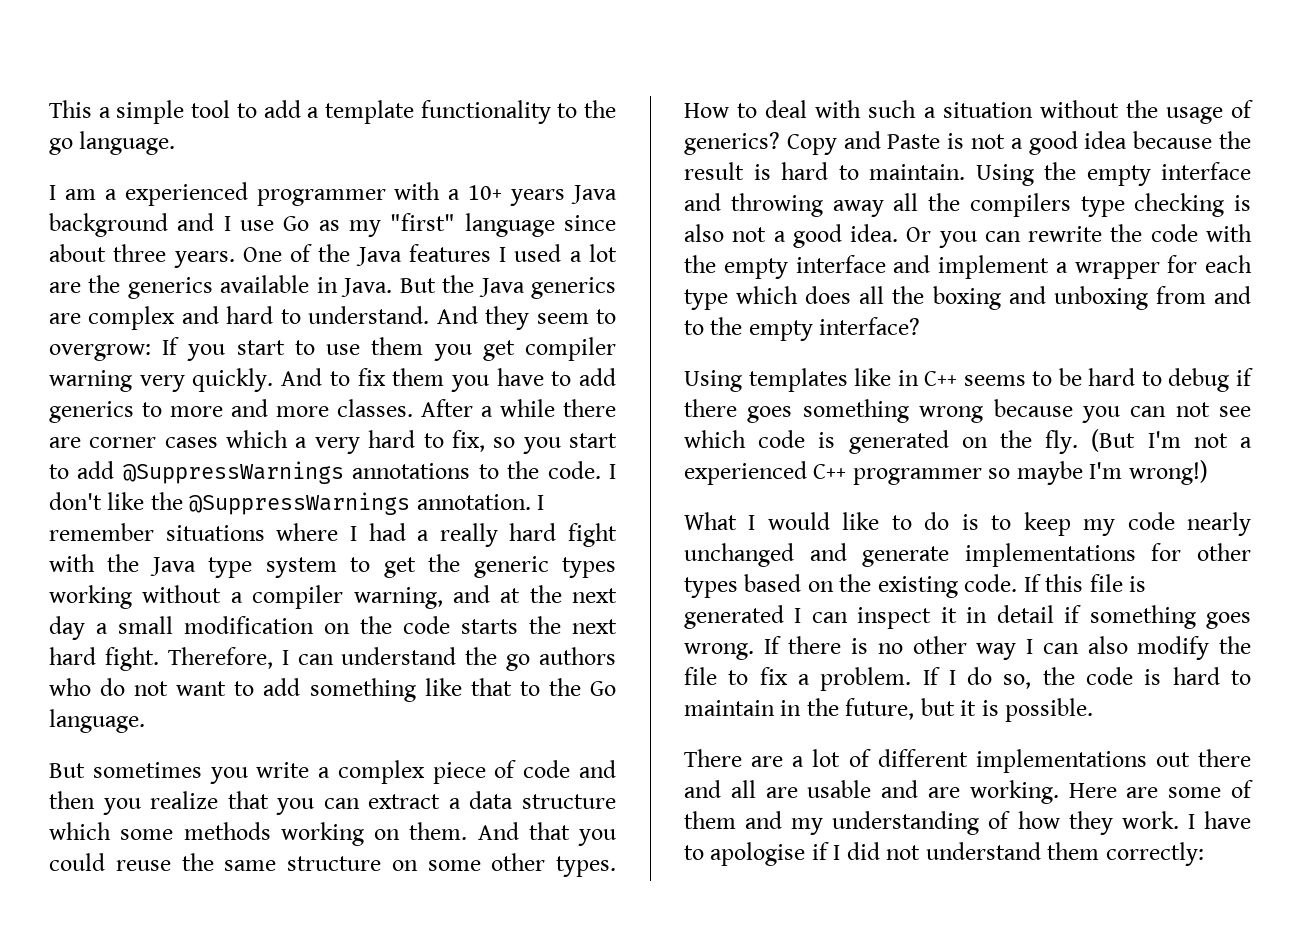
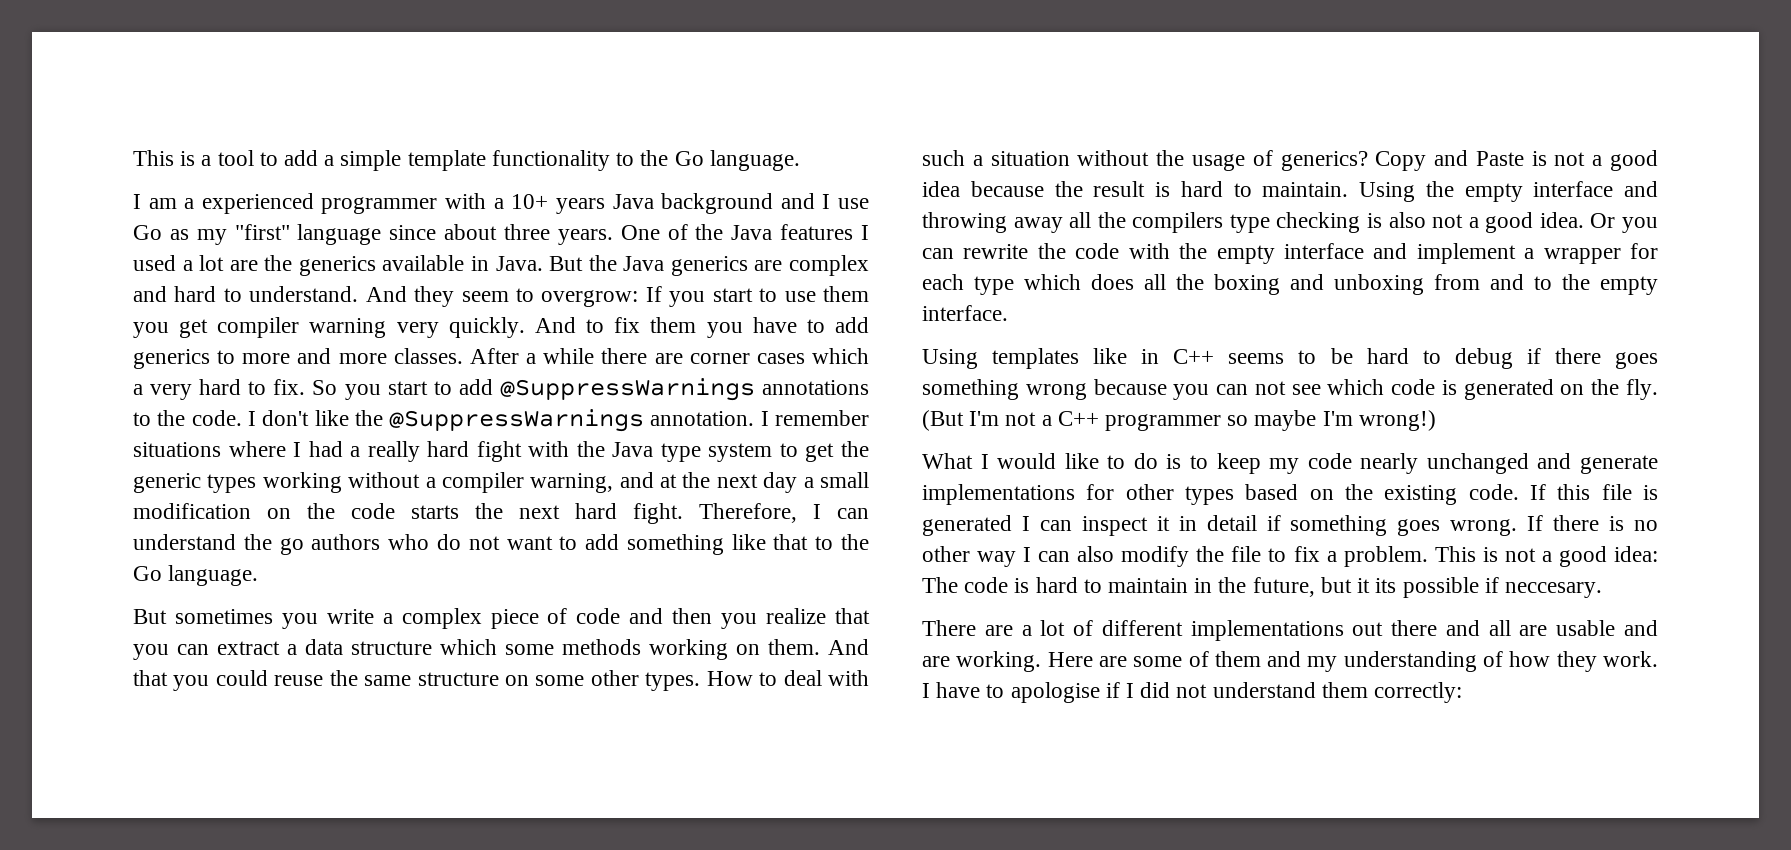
[49,100,185,124] This a simple -> [133,150,212,166] This is a
(320, 112) none -> [340,150,402,171] simple
[49,138,73,155] go -> [674,151,704,166] Go
[451,430,516,452] fix, so -> [273,379,338,395] fix. So
[819,317,921,335] interface? -> [922,305,1008,321] interface.
[684,461,807,485] experienced -> (1052, 420) none
[922,667,1075,689] If I do so, the -> [1434,546,1658,567] [922,577,958,593] This is not a good idea: The
[981,698,1094,722] is possible. -> [1375,577,1602,598] its possible if neccesary.

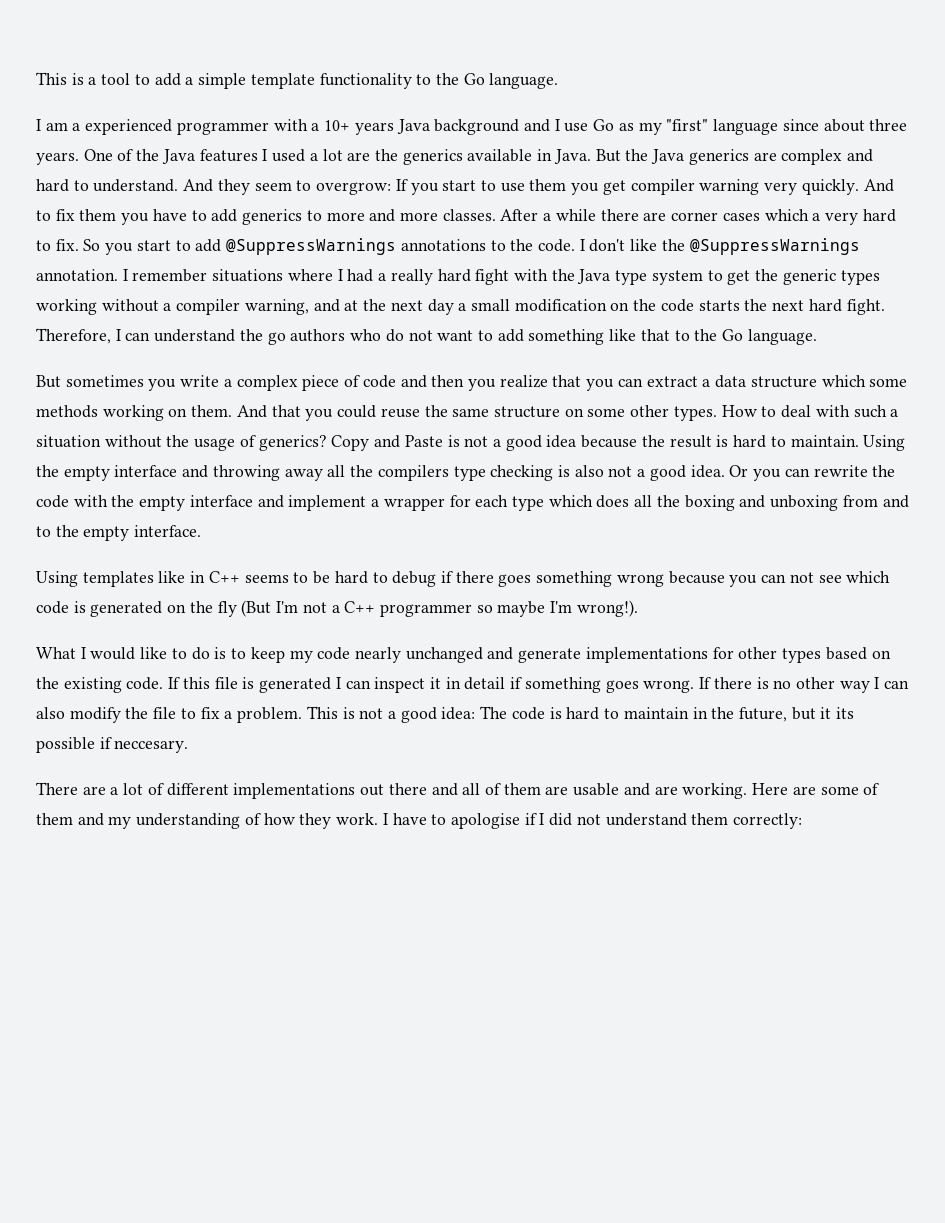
[1625,379,1658,400] fly. -> [217,601,237,617] fly
[1358,410,1436,431] wrong!) -> [576,600,638,617] wrong!).
(1511, 628) none -> [484,783,541,795] of them

